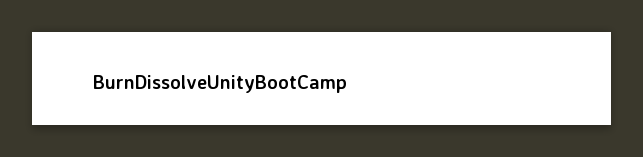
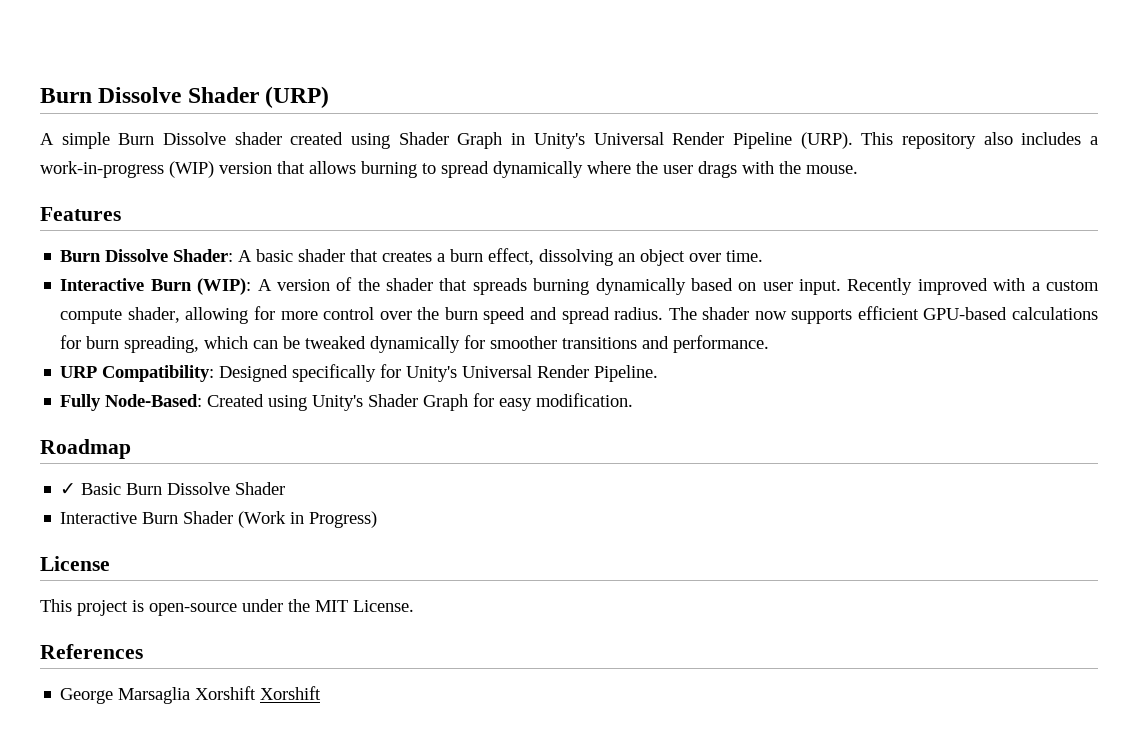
[93,75,347,93] BurnDissolveUnityBootCamp -> [40,86,330,108] [40,132,1099,149] [40,161,858,178] [40,207,121,221] [60,248,764,266] [60,277,1100,295] [60,306,1099,324] [60,335,770,353] [60,364,659,382] [60,393,634,411] [40,439,131,459] [60,482,286,495] [60,511,378,528] [40,556,110,571] [40,599,414,616] [40,644,143,659] [60,686,322,704] Burn Dissolve Shader (URP) // A simple Burn Dissolve shader created using Shader Graph in Unity's Universal Render Pipeline (URP). This repository also includes a work-in-progress (WIP) version that allows burning to spread dynamically where the user drags with the mouse. // Features // Burn Dissolve Shader: A basic shader that creates a burn effect, dissolving an object over time. // Interactive Burn (WIP): A version of the shader that spreads burning dynamically based on user input. Recently improved with a custom compute shader, allowing for more control over the burn speed and spread radius. The shader now supports efficient GPU-based calculations for burn spreading, which can be tweaked dynamically for smoother transitions and performance. // URP Compatibility: Designed specifically for Unity's Universal Render Pipeline. // Fully Node-Based: Created using Unity's Shader Graph for easy modification. // Roadmap // ✓ Basic Burn Dissolve Shader // Interactive Burn Shader (Work in Progress) // License // This project is open-source under the MIT License. // References // George Marsaglia Xorshift Xorshift

